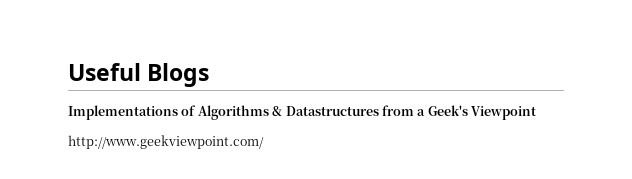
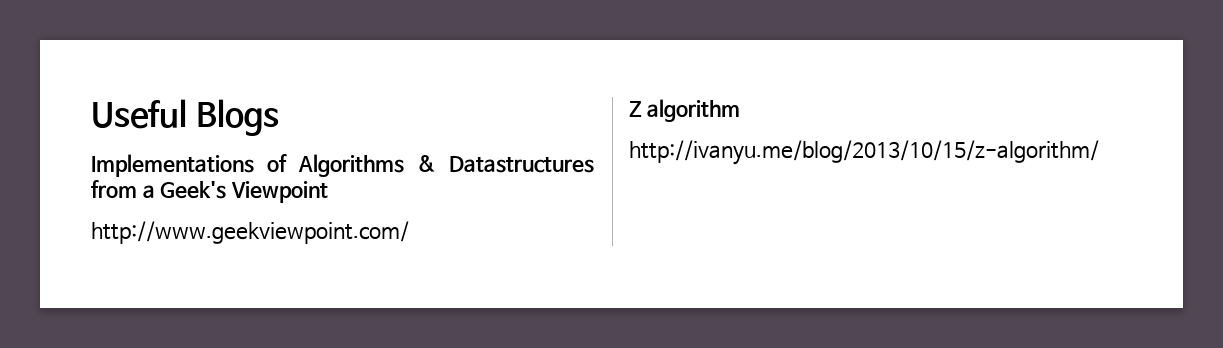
(264, 142) none -> [629,99,740,122] [629,140,1099,165] // Z algorithm // http://ivanyu.me/blog/2013/10/15/z-algorithm/

